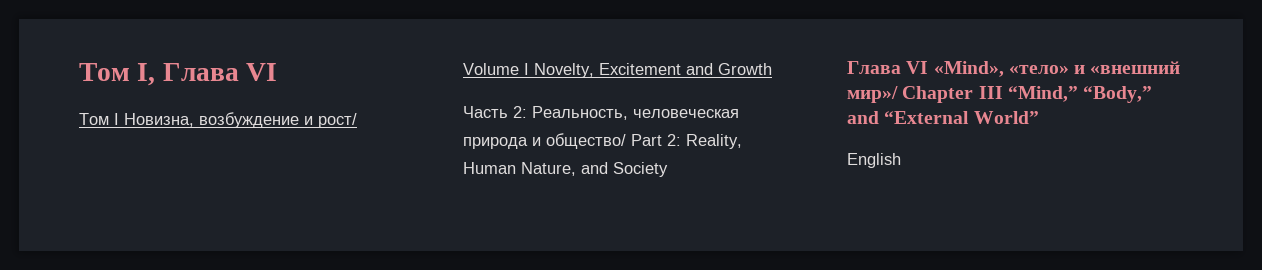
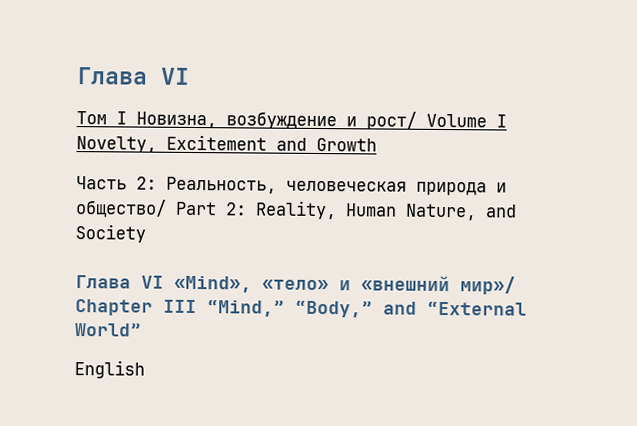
[79,63,156,86] Том I, -> (77, 76) none

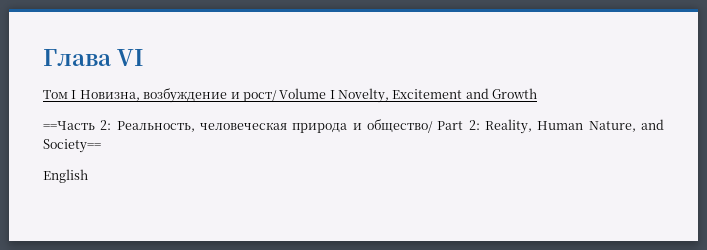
[76,176,127,190] Часть -> [43,121,95,130] ==Часть
[75,224,146,243] [75,275,516,295] [75,299,527,318] [75,323,142,337] Society // Глава VI «Mind», «тело» и «внешний мир»/ Chapter III “Mind,” “Body,” and “External World” -> [43,139,101,153] Society==

